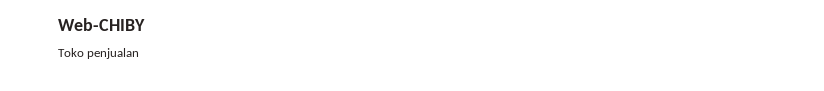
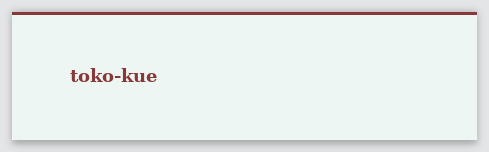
[58,18,145,31] [58,48,140,59] Web-CHIBY // Toko penjualan -> [70,68,157,82] toko-kue

